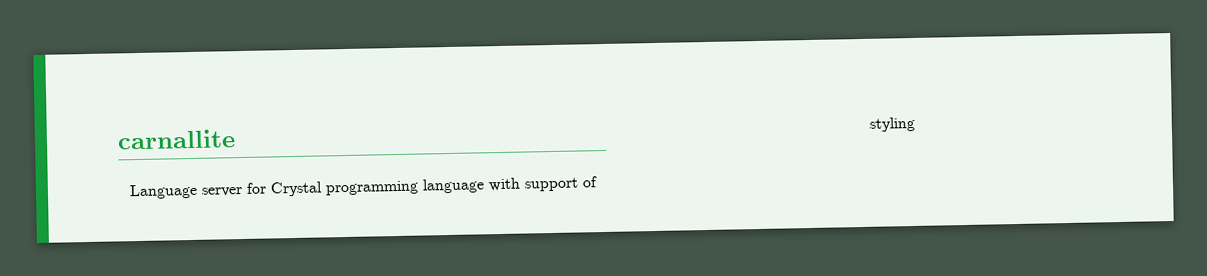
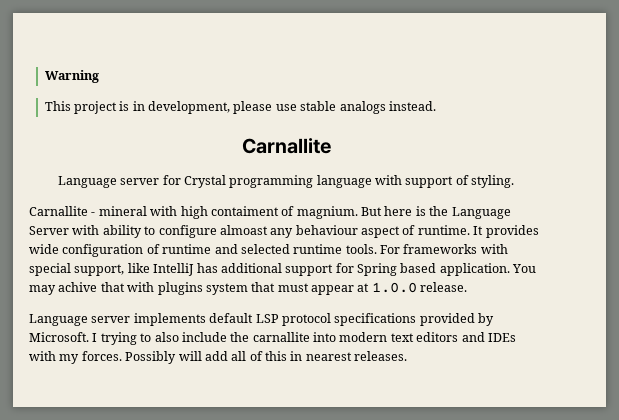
[117,129,236,150] carnallite -> [44,70,99,83] [44,101,436,114] [241,138,331,154] Warning // This project is in development, please use stable analogs instead. // Carnallite
[868,116,915,132] styling -> [471,175,515,188] [29,206,511,219] [29,225,539,238] [29,244,508,257] [29,263,537,276] [29,282,468,295] [29,313,494,326] [29,332,516,345] [29,351,408,364] styling. // Carnallite - mineral with high contaiment of magnium. But here is the Language Server with ability to configure almoast any behaviour aspect of runtime. It provides wide configuration of runtime and selected runtime tools. For frameworks with special support, like IntelliJ has additional support for Spring based application. You may achive that with plugins system that must appear at 1.0.0 release. // Language server implements default LSP protocol specifications provided by Microsoft. I trying to also include the carnallite into modern text editors and IDEs with my forces. Possibly will add all of this in nearest releases.

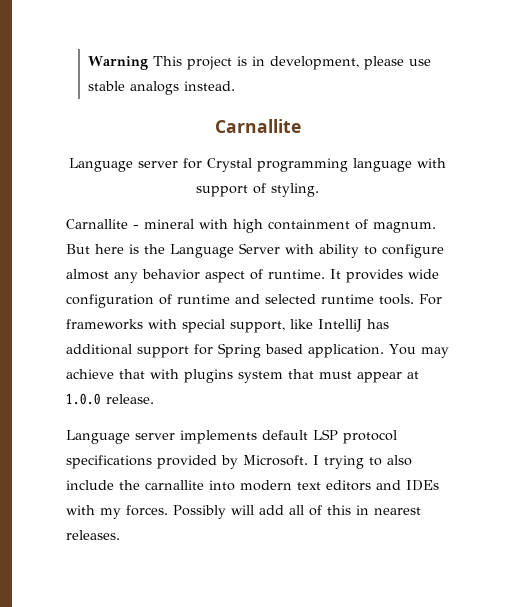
(99, 76) // -> (149, 63) none
[210,206,358,219] contaiment of magnium. -> [268,219,436,233] containment of magnum.
[219,225,358,238] almoast any behaviour -> [66,269,200,283] almost any behavior
[58,282,98,292] achive -> [66,369,114,379] achieve

